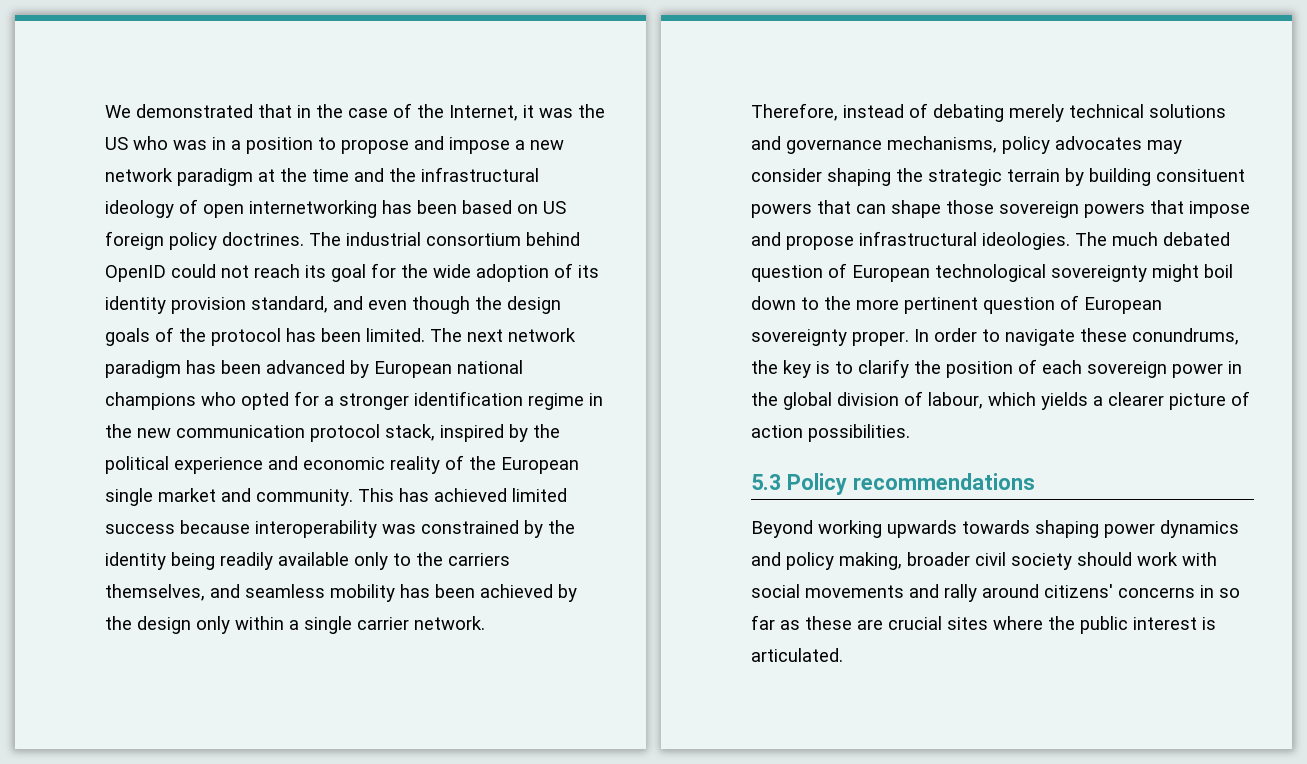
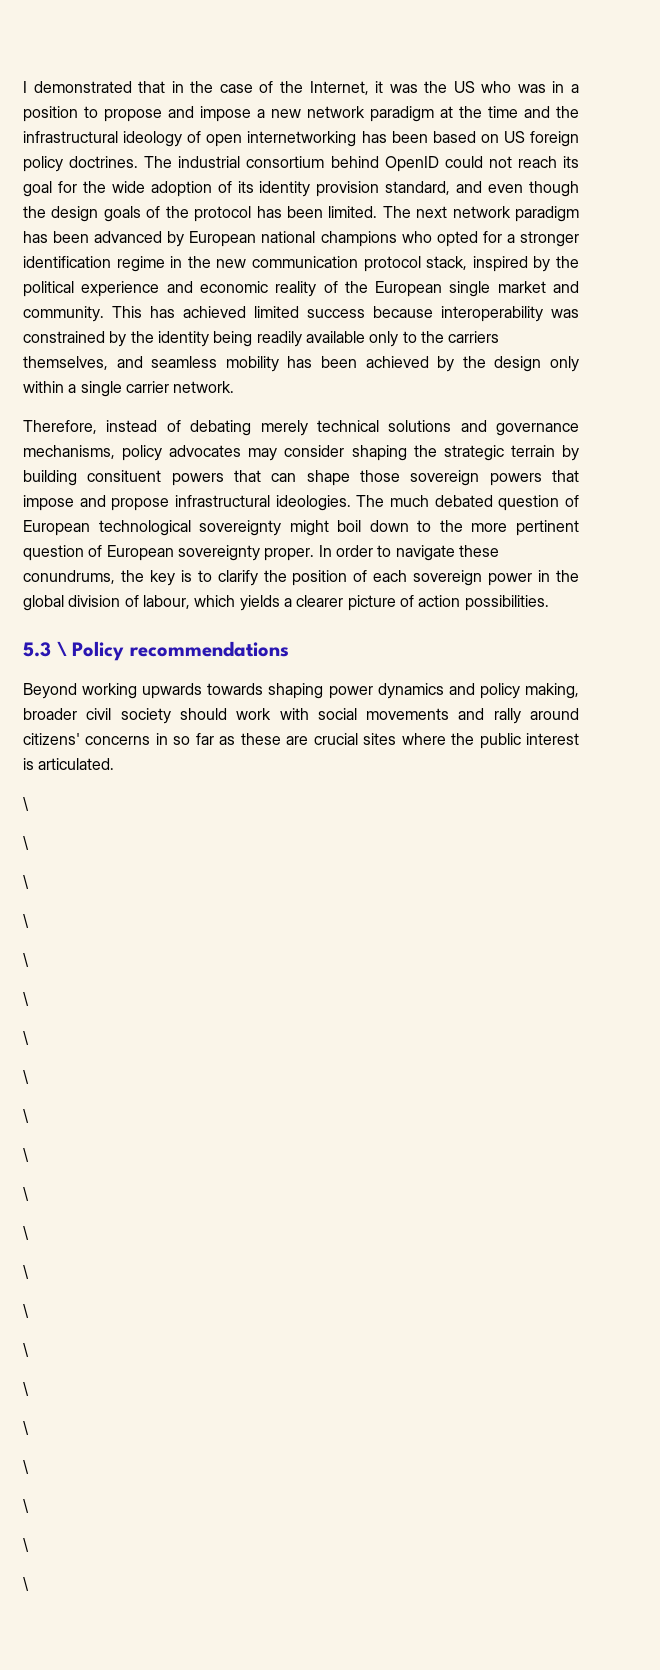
[105,105,131,118] We -> [23,81,27,93] I
(781, 482) none -> [56,641,67,656] \
(843, 655) none -> [23,797,29,811] [23,836,29,850] [23,875,29,889] [23,914,29,928] [23,953,29,967] [23,992,29,1006] [23,1031,29,1045] [23,1070,29,1084] [23,1109,29,1123] [23,1148,29,1162] [23,1187,29,1201] [23,1226,29,1240] [23,1265,29,1279] [23,1304,29,1318] [23,1343,29,1357] [23,1382,29,1396] [23,1421,29,1435] [23,1460,29,1474] [23,1499,29,1513] [23,1538,29,1552] [23,1577,29,1591] // \ // \ // \ // \ // \ // \ // \ // \ // \ // \ // \ // \ // \ // \ // \ // \ // \ // \ // \ // \ // \

